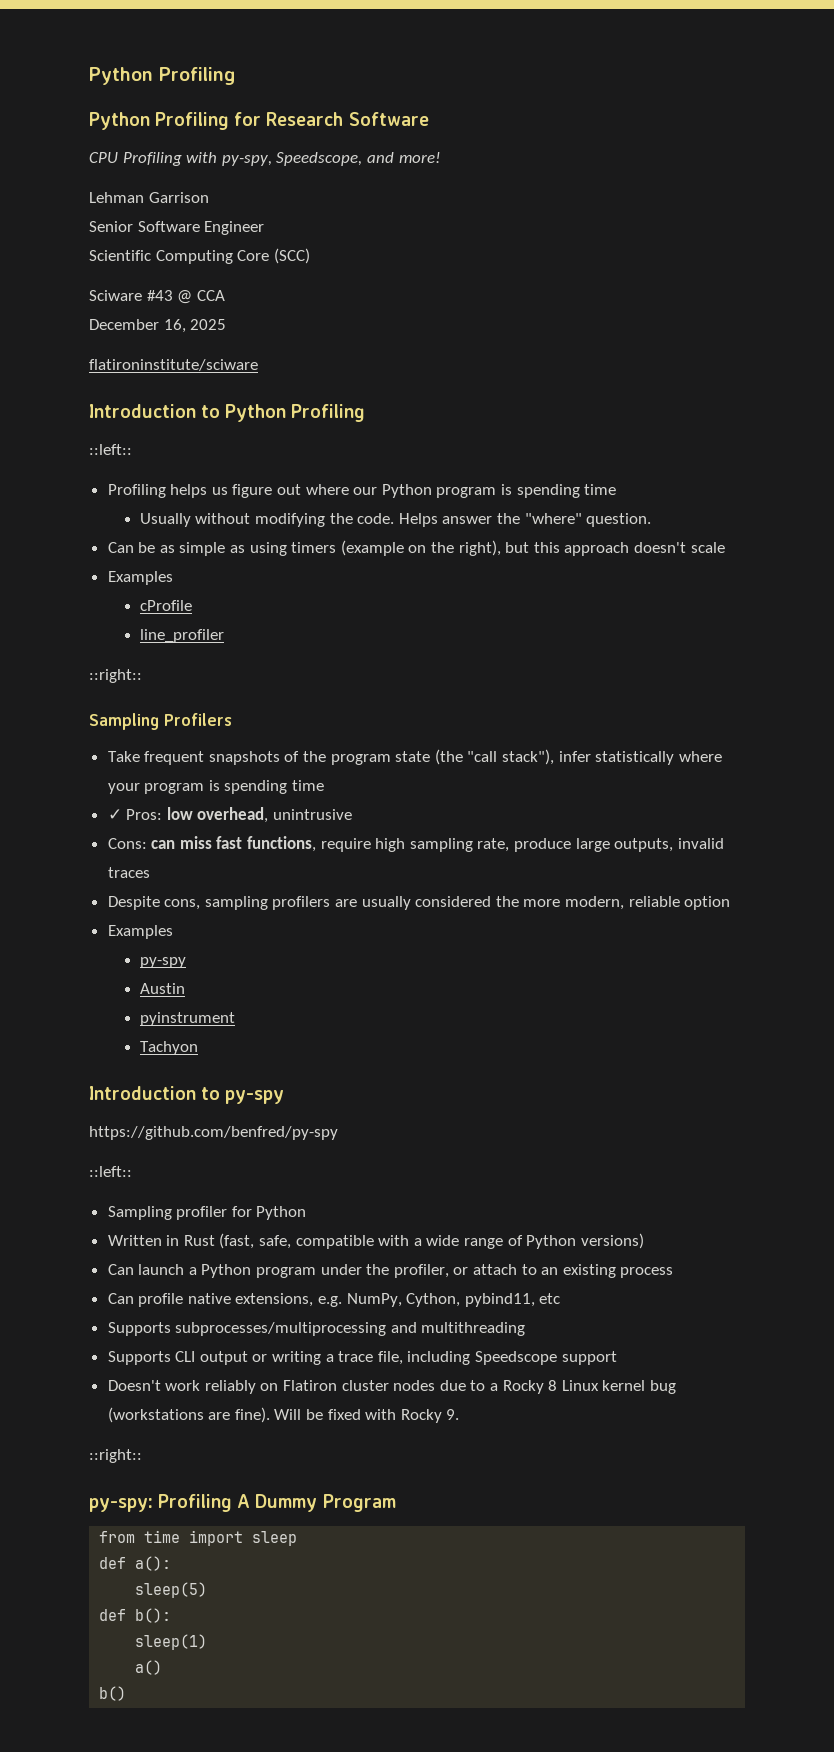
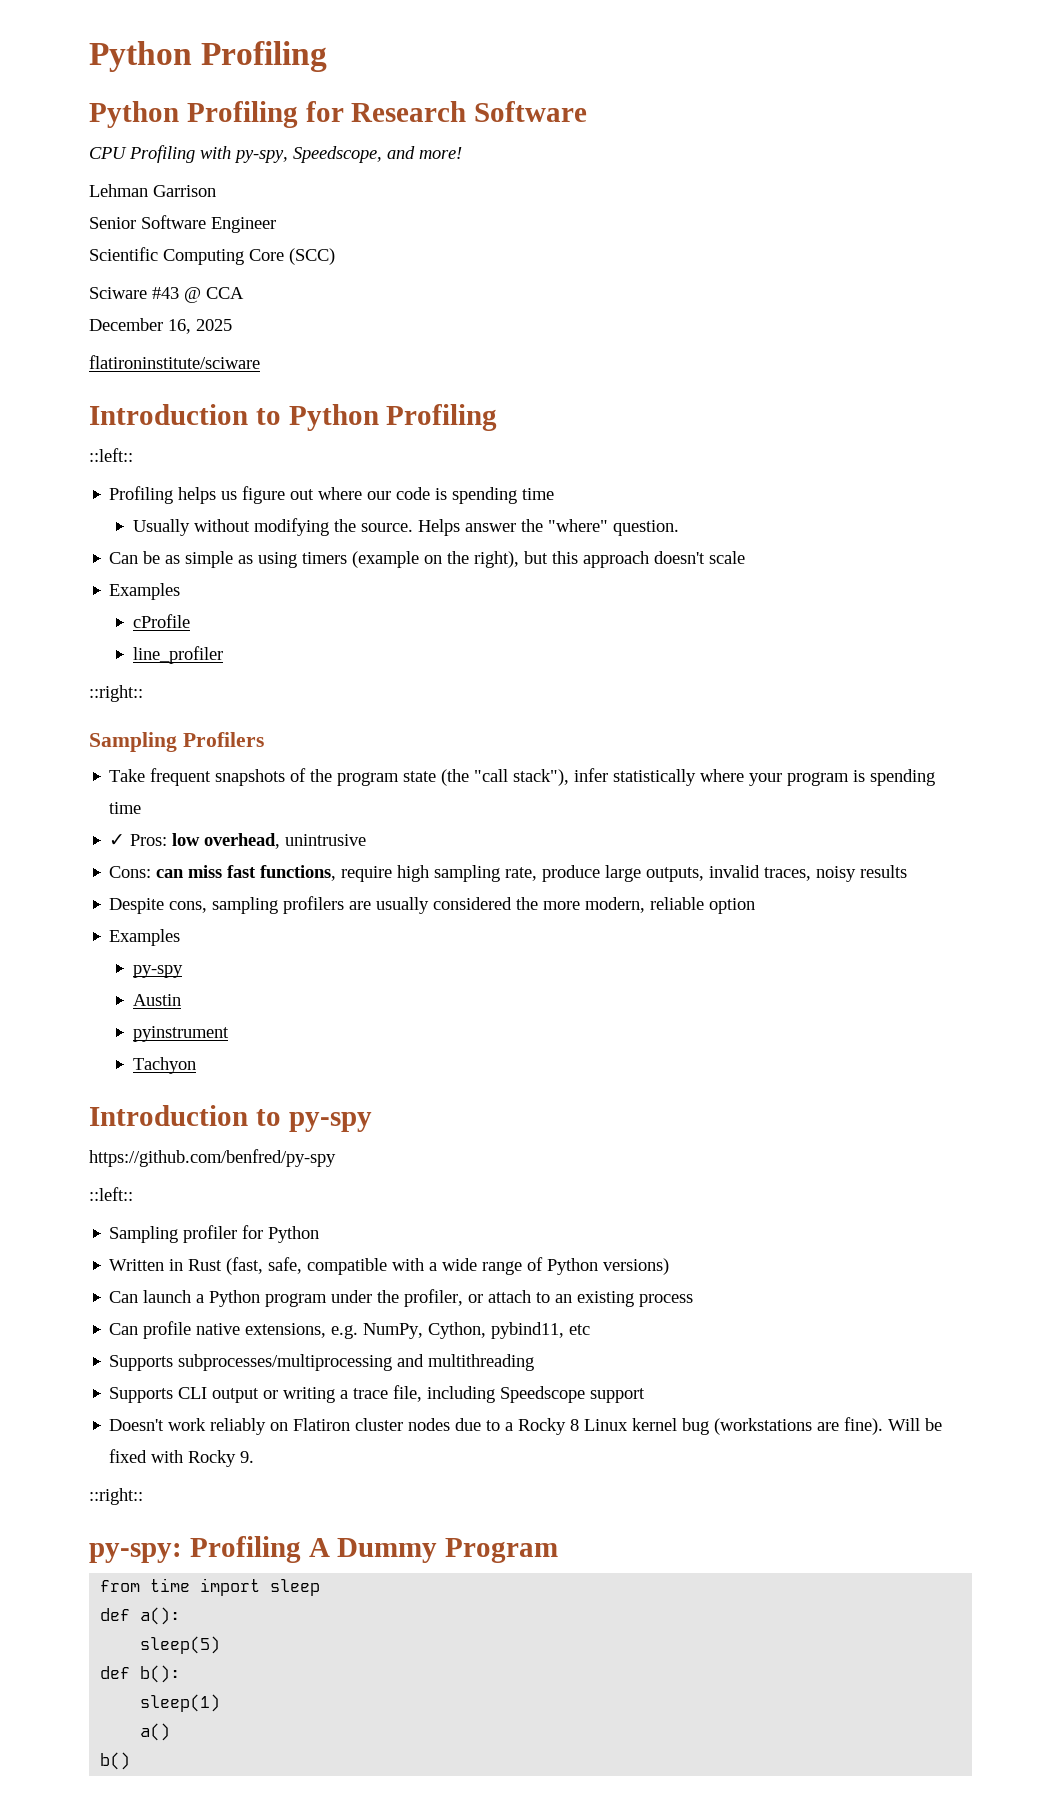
[381,484,497,498] Python program -> [396,487,431,500] code
[357,513,395,524] code. -> [361,523,414,532] source.
[107,867,150,878] traces -> [764,865,908,882] traces, noisy results

